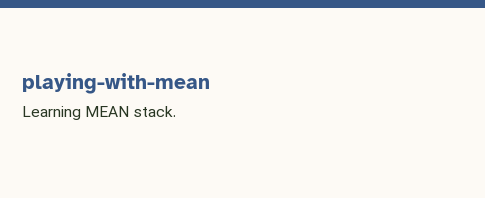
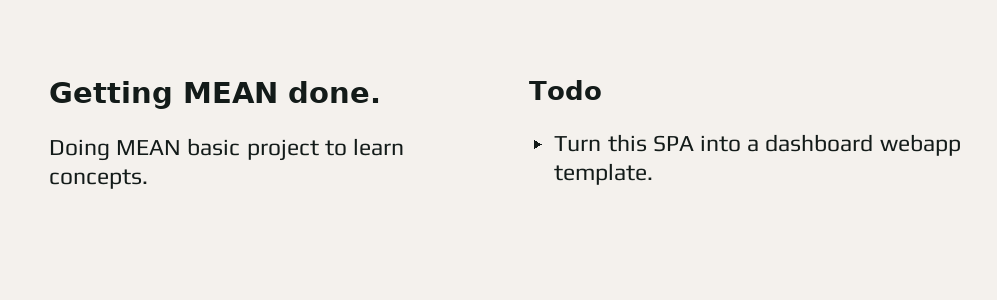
[22,73,210,94] [22,106,177,120] playing-with-mean // Learning MEAN stack. -> [49,81,381,109] [49,138,405,161] [49,169,148,189] [529,80,602,100] [554,134,961,156] [554,163,654,185] Getting MEAN done. // Doing MEAN basic project to learn concepts. // Todo // Turn this SPA into a dashboard webapp template.

